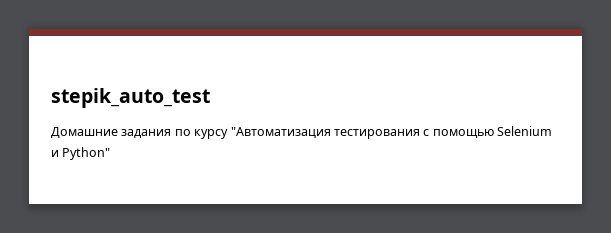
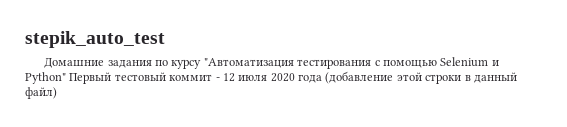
(111, 153) none -> [69,71,517,84] [25,87,57,99] Первый тестовый коммит - 12 июля 2020 года (добавление этой строки в данный файл)

